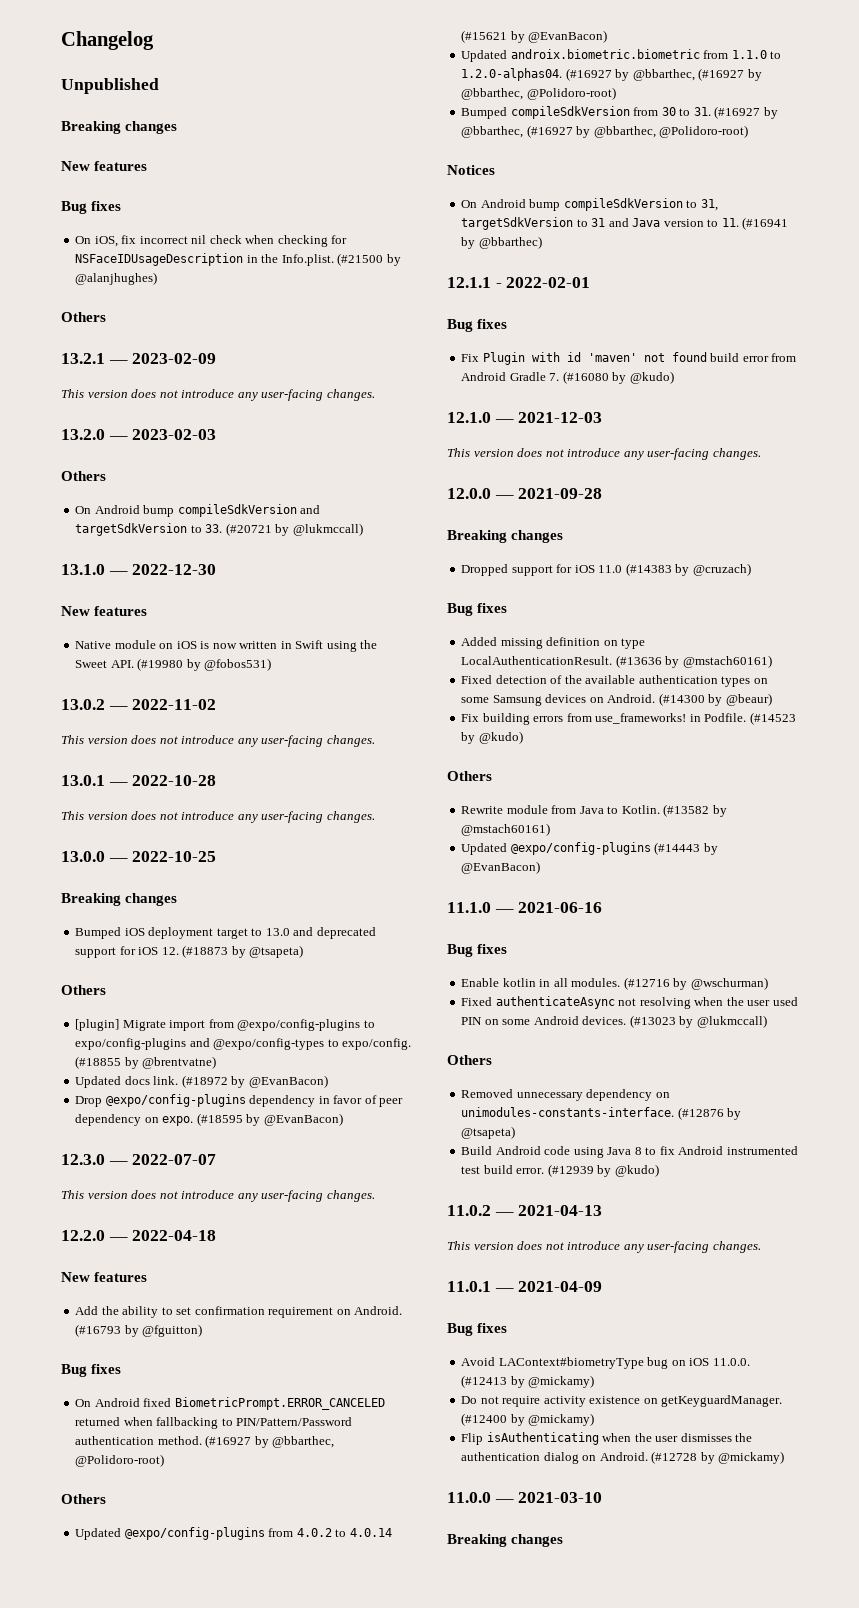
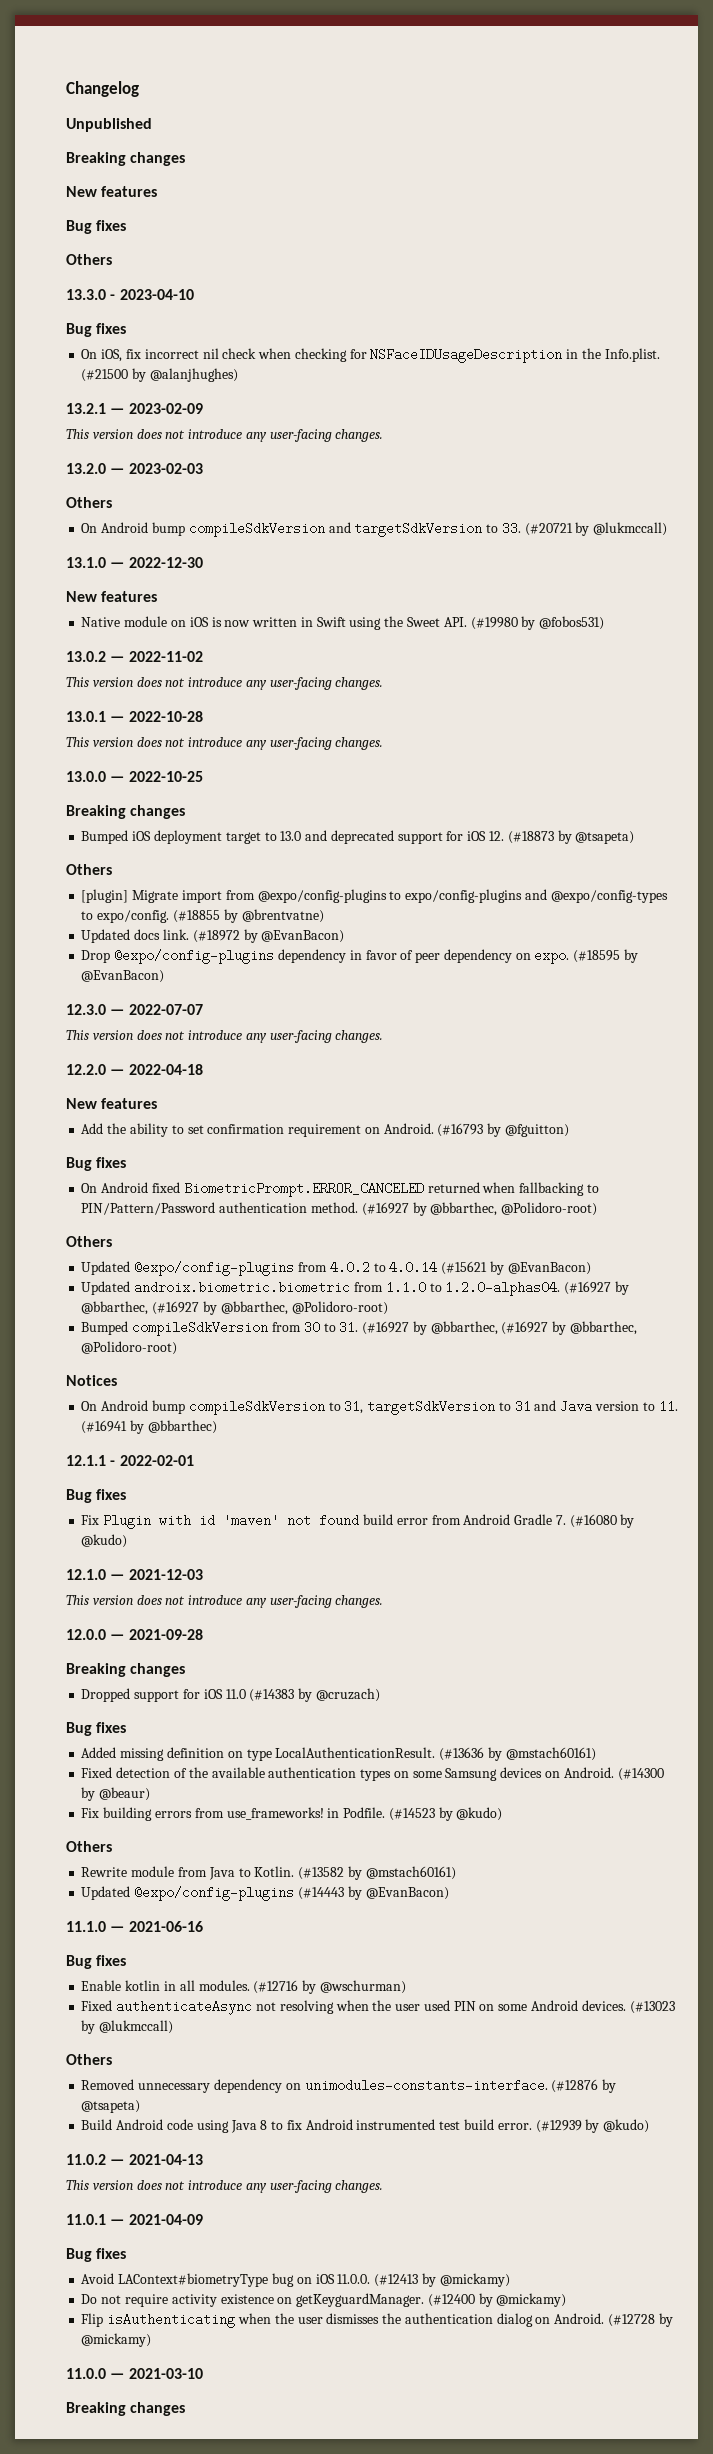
(122, 206) none -> [66,254,112,265] [66,289,194,300] [66,323,127,337] // Others // 13.3.0 - 2023-04-10 // Bug fixes
[61,312,106,322] // Others -> (238, 375) none

